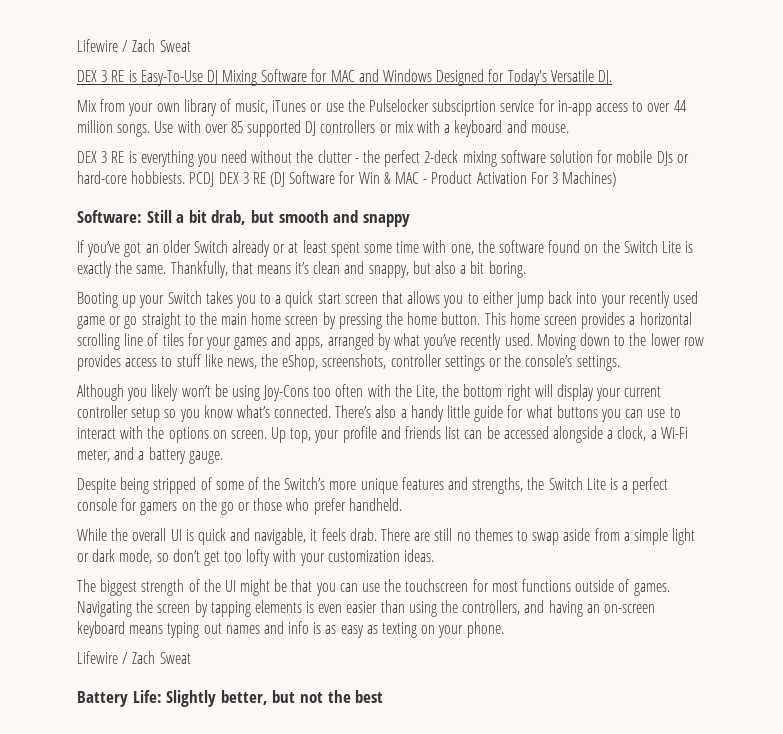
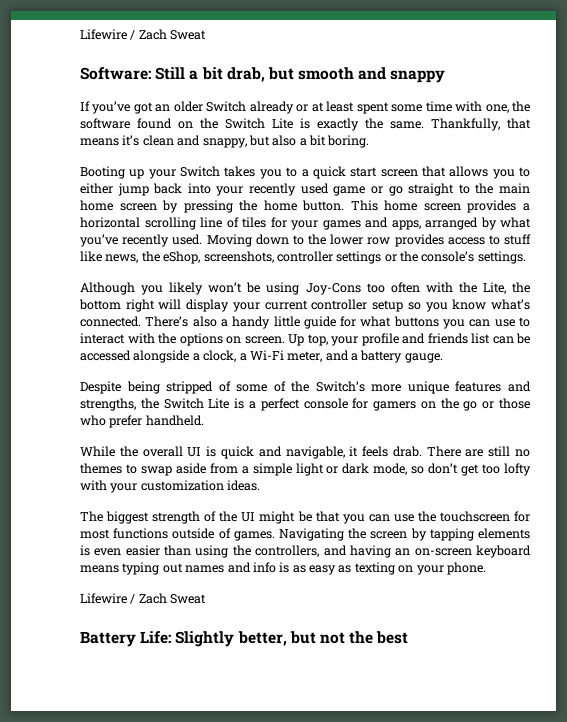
[77,39,191,52] [77,69,612,86] [77,99,687,116] [77,120,569,137] [77,150,689,167] [77,171,617,187] Lifewire / Zach Sweat // DEX 3 RE is Easy-To-Use DJ Mixing Software for MAC and Windows Designed for Today's Versatile DJ. // Mix from your own library of music, iTunes or use the Pulselocker subsciprtion service for in-app access to over 44 million songs. Use with over 85 supported DJ controllers or mix with a keyboard and mouse. // DEX 3 RE is everything you need without the clutter - the perfect 2-deck mixing software solution for mobile DJs or hard-core hobbiests. PCDJ DEX 3 RE (DJ Software for Win & MAC - Product Activation For 3 Machines) -> [80,29,207,40] Lifewire / Zach Sweat

